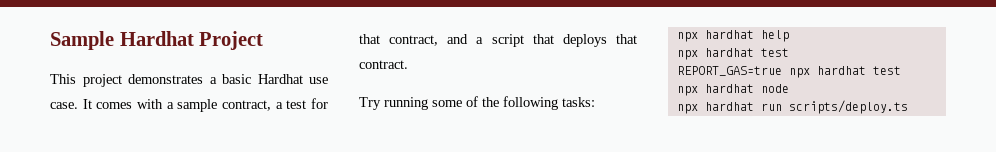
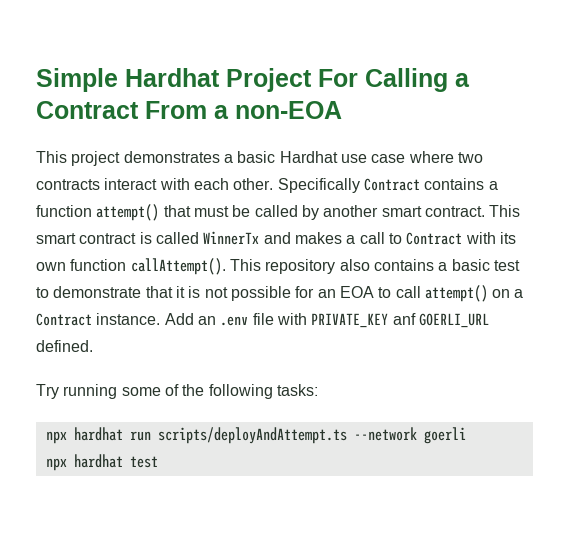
[50,31,114,50] Sample -> [36,68,118,92] Simple
(264, 40) none -> [318,68,470,92] [36,101,342,119] For Calling a Contract From a non-EOA
[50,98,328,112] [359,34,637,47] [359,60,408,69] case. It comes with a sample contract, a test for that contract, and a script that deploys that contract. -> [371,151,483,163] [36,178,498,193] [36,204,521,221] [36,231,516,245] [36,258,520,275] [36,285,524,302] [36,313,489,328] [36,340,93,352] case where two contracts interact with each other. Specifically Contract contains a function attempt() that must be called by another smart contract. This smart contract is called WinnerTx and makes a call to Contract with its own function callAttempt(). This repository also contains a basic test to demonstrate that it is not possible for an EOA to call attempt() on a Contract instance. Add an .env file with PRIVATE_KEY anf GOERLI_URL defined.
[760,30,789,42] [676,48,789,60] [676,66,901,78] [676,84,789,96] [676,100,908,114] help // npx hardhat test // REPORT_GAS=true npx hardhat test // npx hardhat node // npx hardhat run scripts/deploy.ts -> [129,427,466,444] [45,454,158,471] run scripts/deployAndAttempt.ts --network goerli // npx hardhat test

